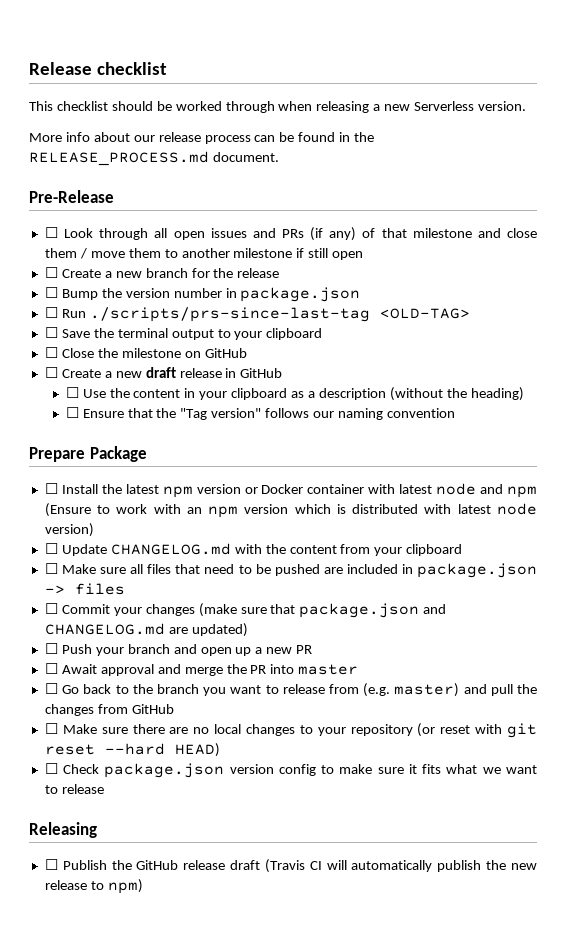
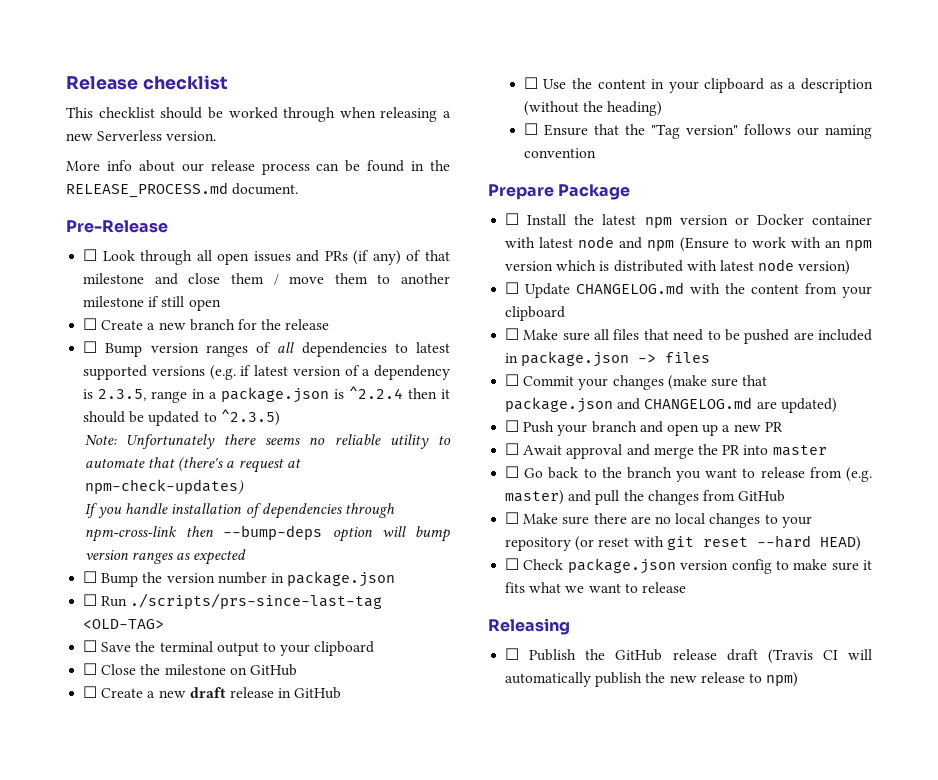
(280, 273) none -> [83,341,450,357] [83,365,450,380] [83,386,451,403] [83,409,280,426] [84,434,452,449] [84,457,301,473] [84,479,244,495] [84,503,395,519] [84,525,450,542] [84,549,247,565] // ☐ Bump version ranges of all dependencies to latest supported versions (e.g. if latest version of a dependency is 2.3.5, range in a package.json is ^2.2.4 then it should be updated to ^2.3.5) // Note: Unfortunately there seems no reliable utility to automate that (there's a request at npm-check-updates) // If you handle installation of dependencies through npm-cross-link then --bump-deps option will bump version ranges as expected

